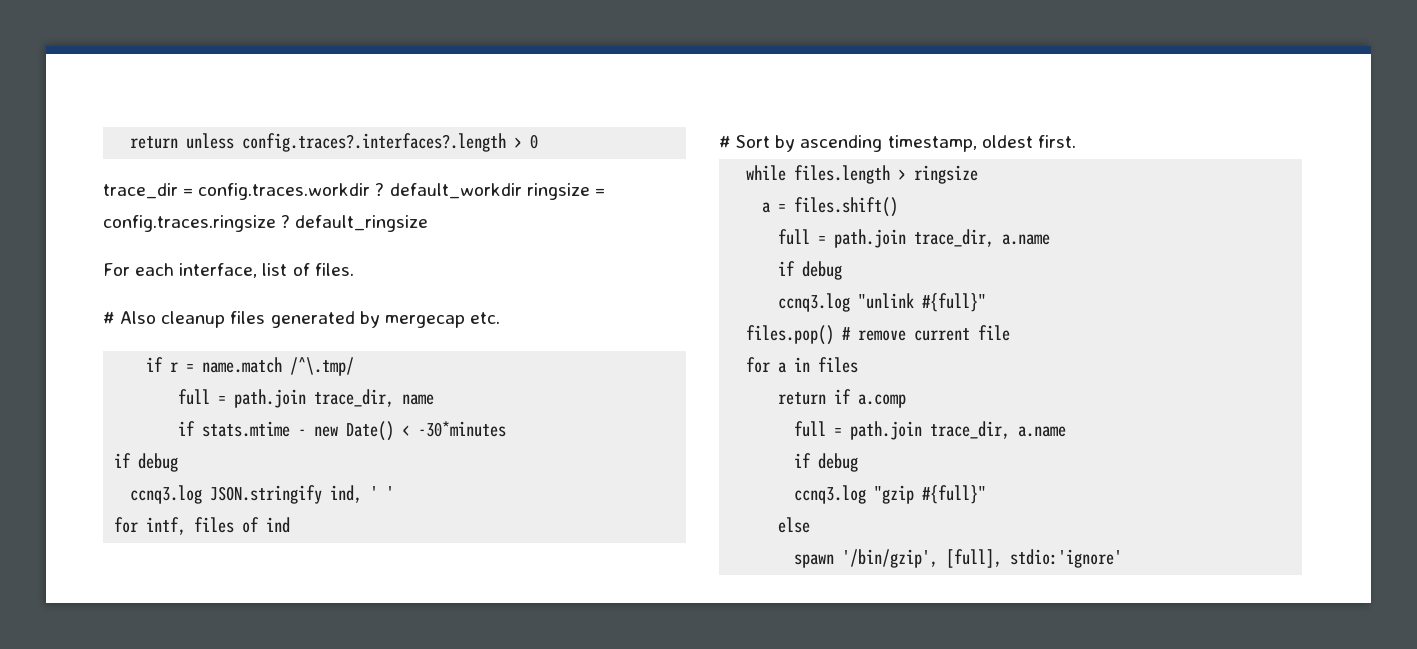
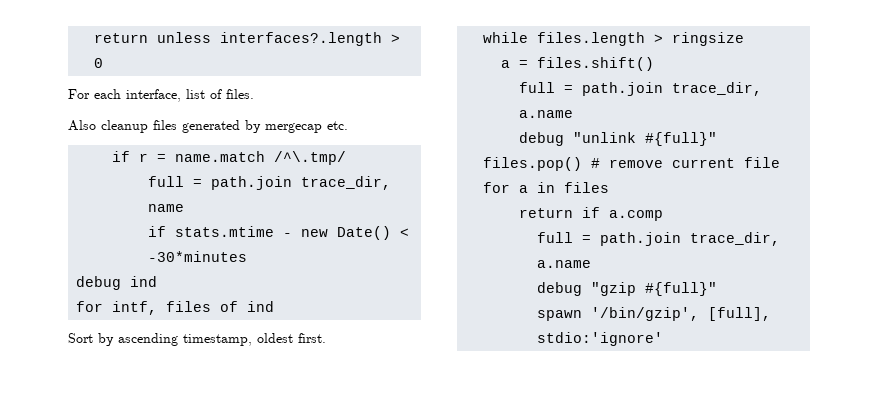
[242,133,507,152] config.traces?.interfaces?.length -> [220,32,383,46] interfaces?.length
[103,183,605,200] [103,215,429,232] // trace_dir = config.traces.workdir ? default_workdir ringsize = config.traces.ringsize ? default_ringsize -> (104, 63) none
[103,311,115,324] # -> (254, 94) none
[114,453,179,472] [130,485,395,504] if debug // ccnq3.log JSON.stringify ind, ' ' -> [76,276,158,290] debug ind
[719,135,731,148] # -> (275, 306) none
[778,261,843,280] [778,293,851,312] if debug // ccnq3.log -> [519,132,565,146] debug
[794,453,859,472] [794,485,867,504] if debug // ccnq3.log -> [537,282,583,296] debug
[778,517,811,533] // else -> (718, 289) none

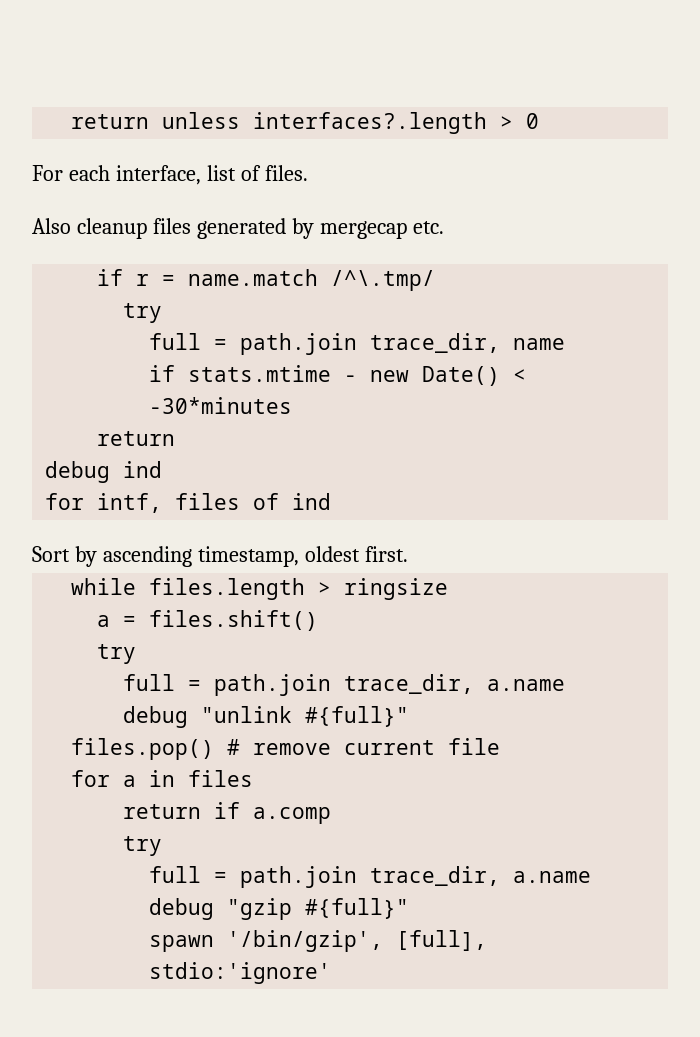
(347, 158) none -> [123,303,163,323] // try
(248, 256) none -> [97,431,176,446] // return
(655, 64) none -> [97,644,137,664] // try
(664, 215) none -> [123,836,163,856] // try

